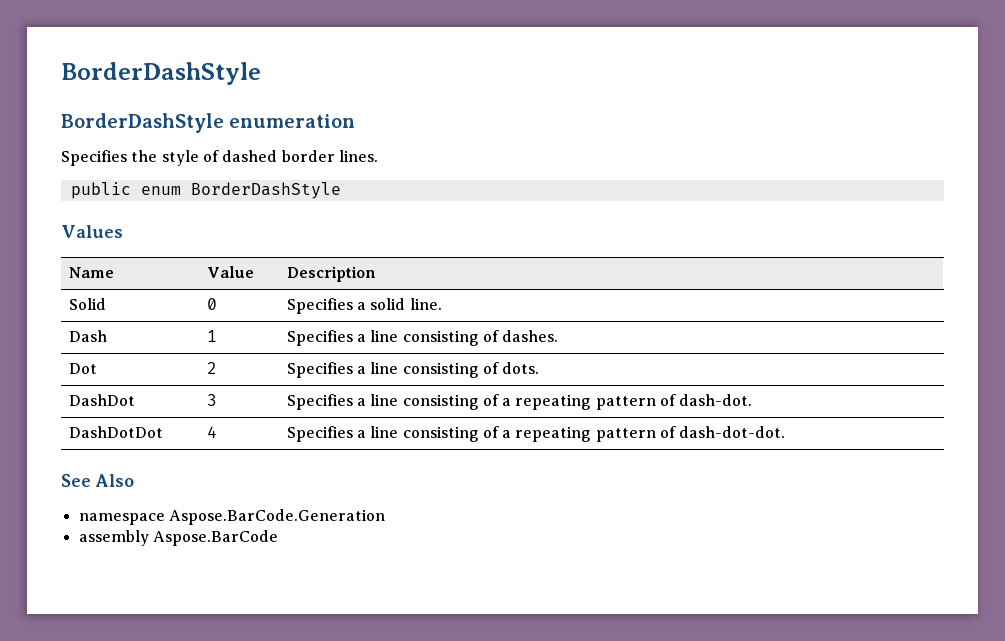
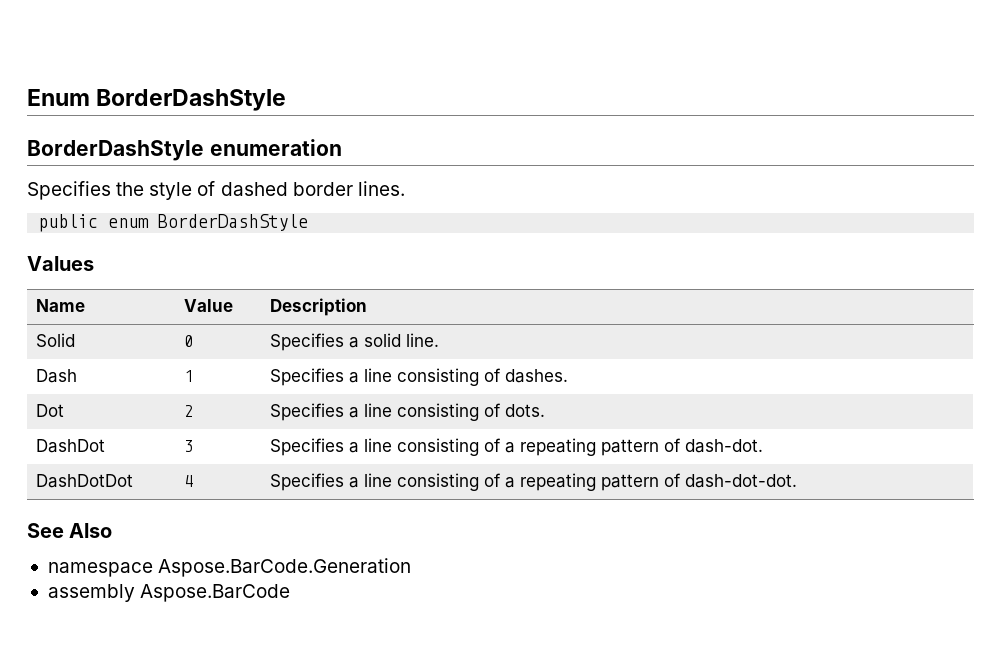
(61, 73) none -> [27,89,90,106] Enum

